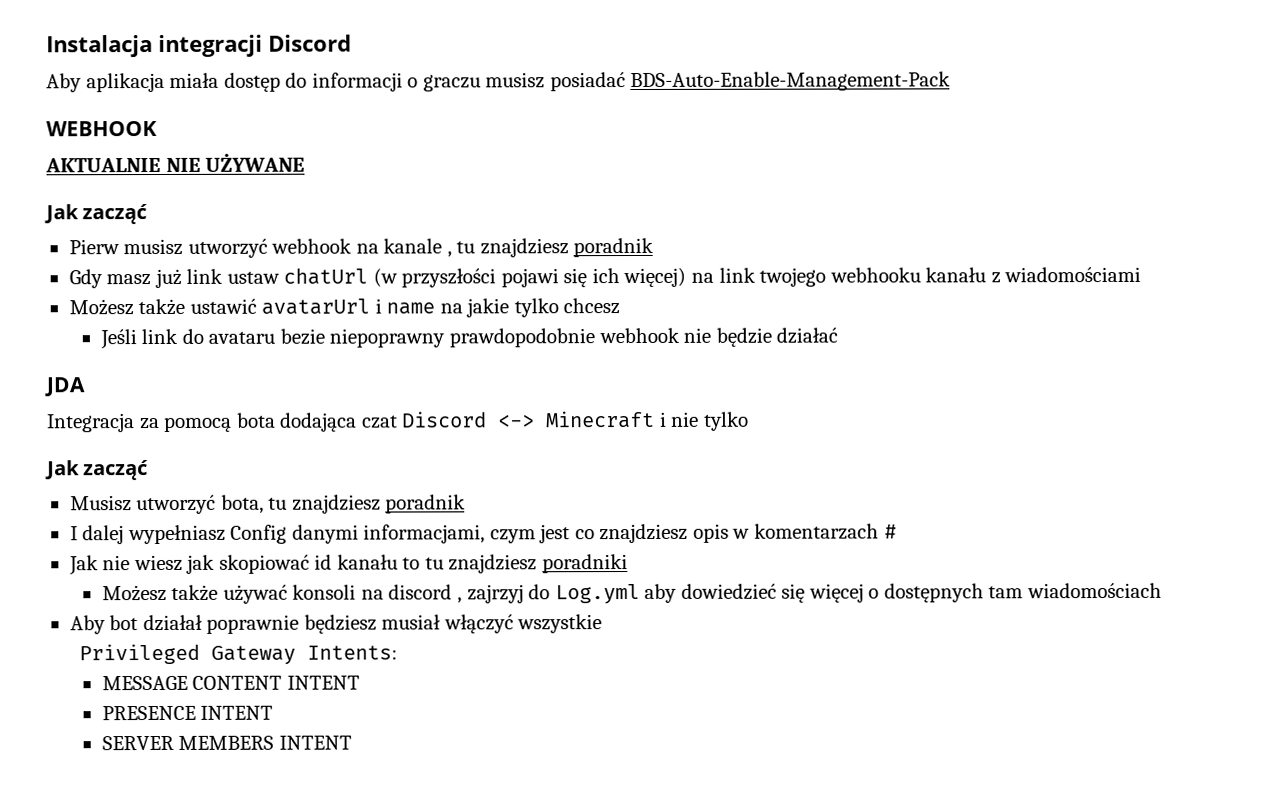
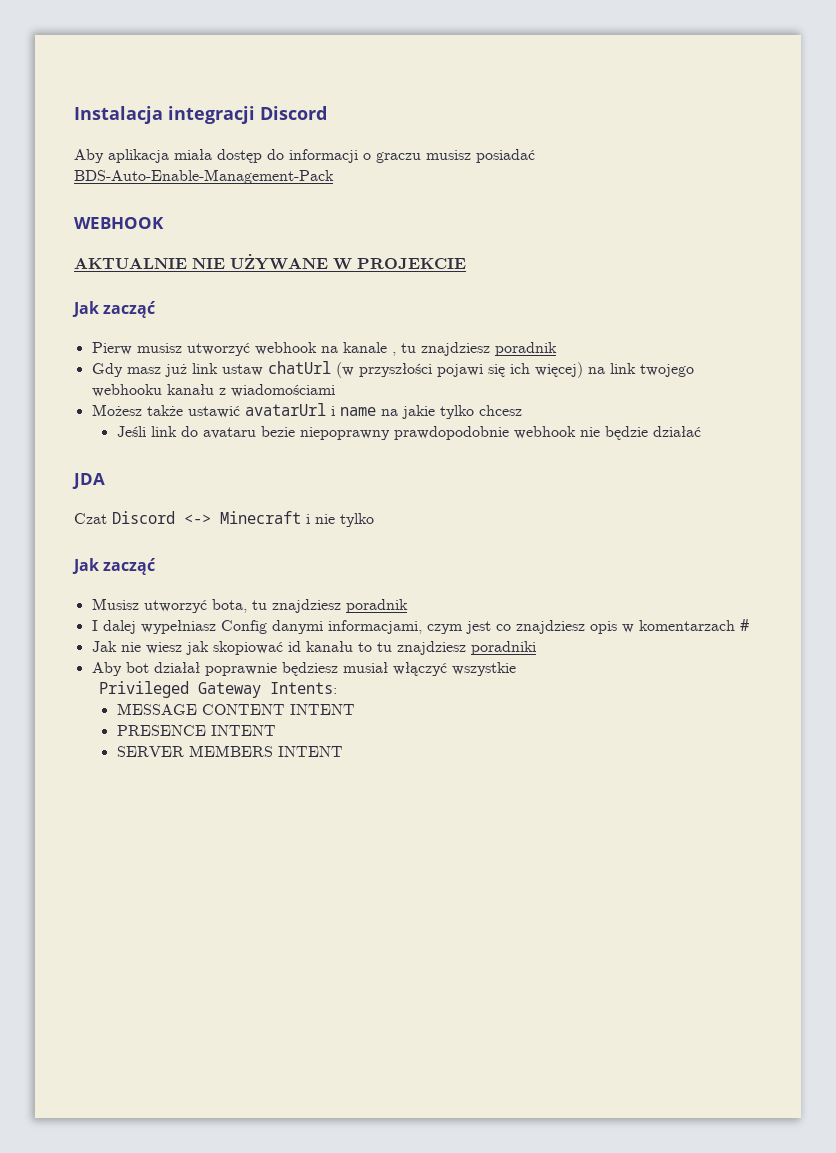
(306, 162) none -> [333,258,466,270] W PROJEKCIE
[47,412,398,433] Integracja za pomocą bota dodająca czat -> [74,513,107,524] Czat
[101,582,1162,605] // Możesz także używać konsoli na discord , zajrzyj do Log.yml aby dowiedzieć się więcej o dostępnych tam wiadomościach -> (536, 648) none

